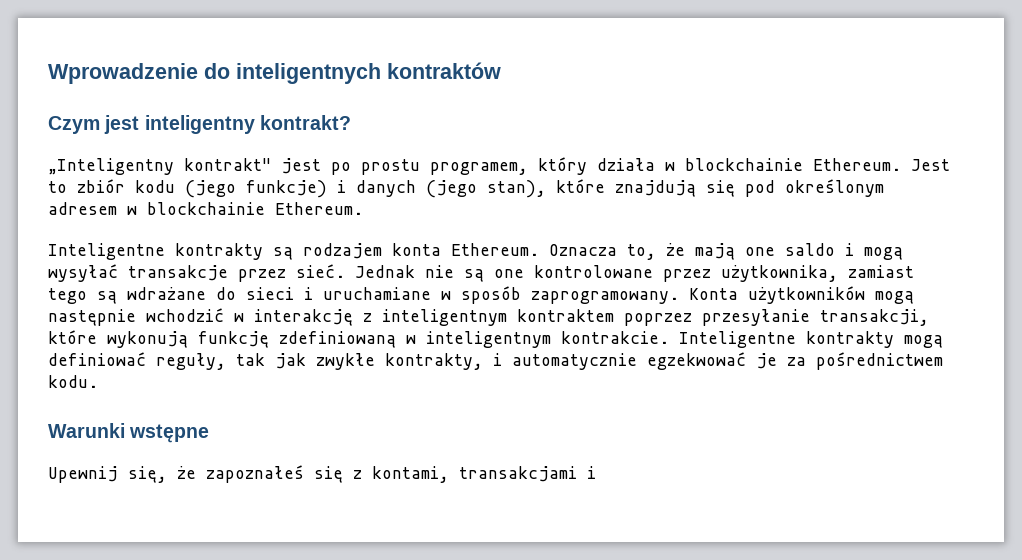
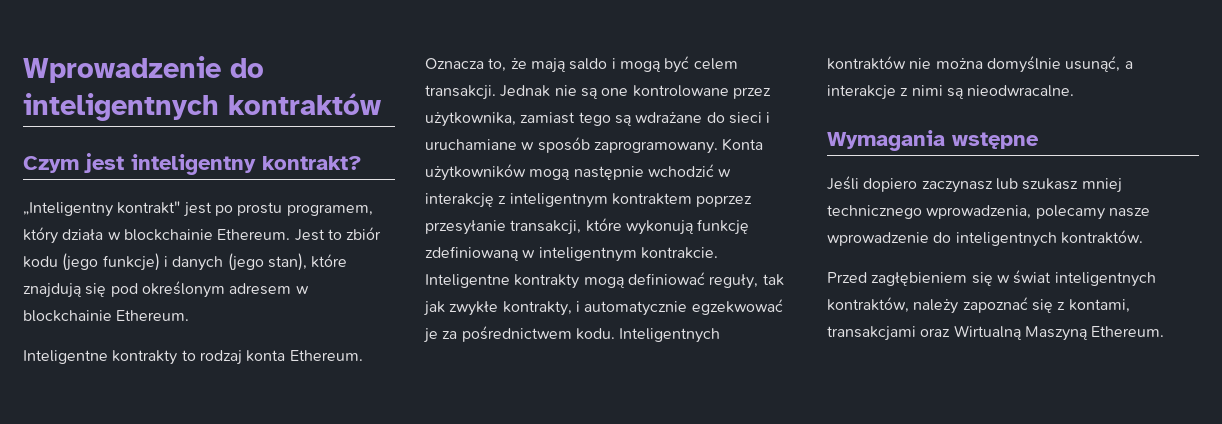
[273,243,382,261] są rodzajem -> [181,350,242,365] to rodzaj
[745,247,775,256] one -> (566, 65) none
[48,264,345,282] wysyłać transakcje przez sieć. -> [664,56,738,73] [425,85,496,100] być celem transakcji.
[48,423,210,443] [48,465,596,484] // Warunki wstępne // Upewnij się, że zapoznałeś się z kontami, transakcjami i -> [619,328,721,343] [827,56,1133,73] [827,85,1075,100] [827,130,1039,151] [827,176,1122,193] [827,205,1150,220] [827,230,1143,247] [827,270,1156,287] [827,297,1130,314] [827,325,1165,341] Inteligentnych kontraktów nie można domyślnie usunąć, a interakcje z nimi są nieodwracalne. // Wymagania wstępne // Jeśli dopiero zaczynasz lub szukasz mniej technicznego wprowadzenia, polecamy nasze wprowadzenie do inteligentnych kontraktów. // Przed zagłębieniem się w świat inteligentnych kontraktów, należy zapoznać się z kontami, transakcjami oraz Wirtualną Maszyną Ethereum.

